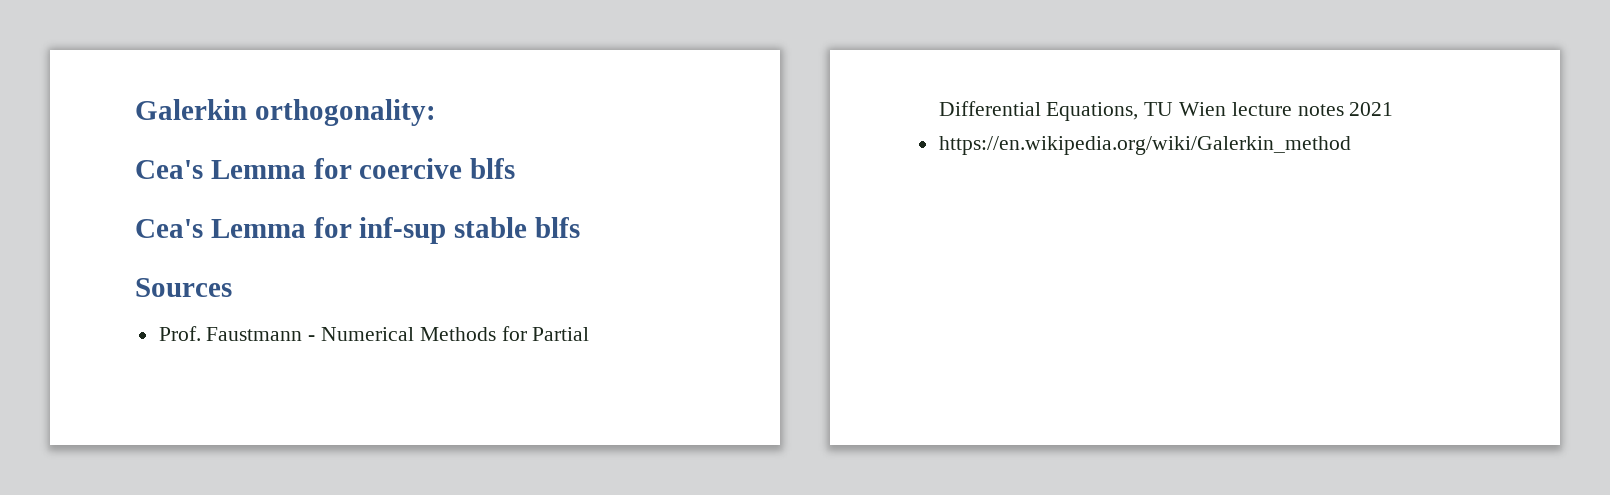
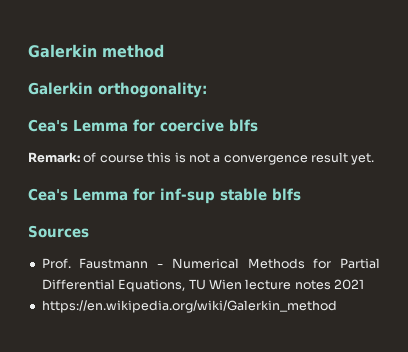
[135,99,247,120] Galerkin -> [28,44,164,58] [28,82,93,95] Galerkin method // Galerkin
(516, 168) none -> [28,152,375,165] // Remark: of course this is not a convergence result yet.

